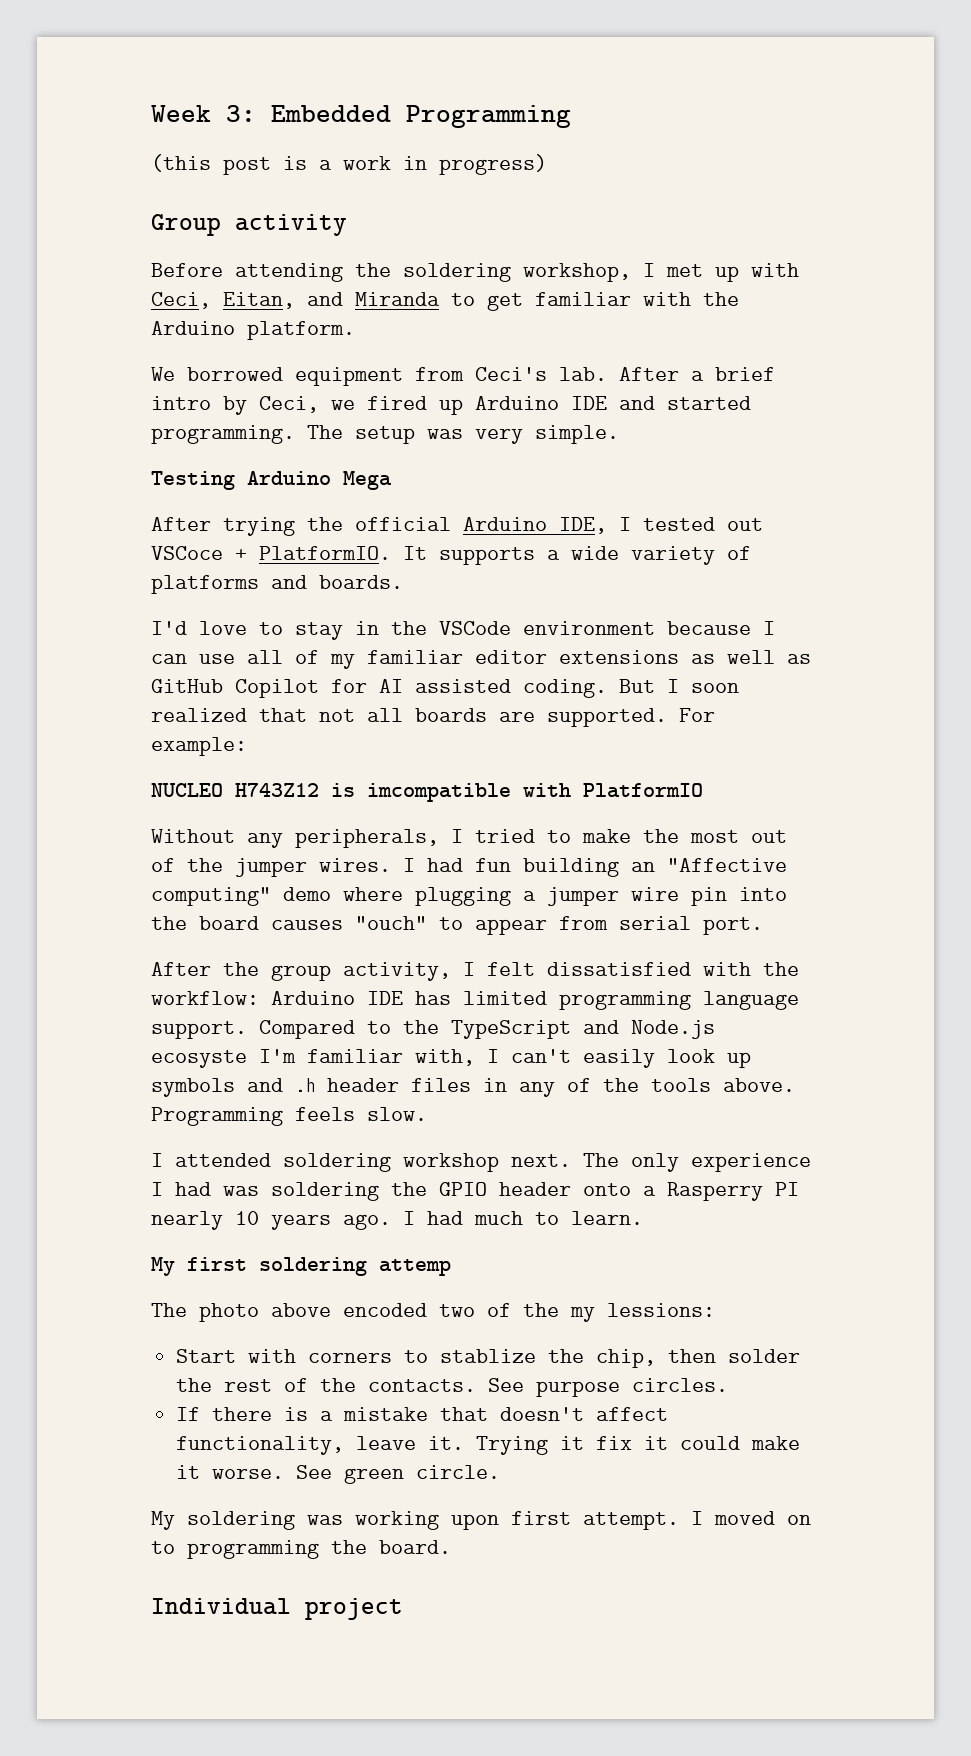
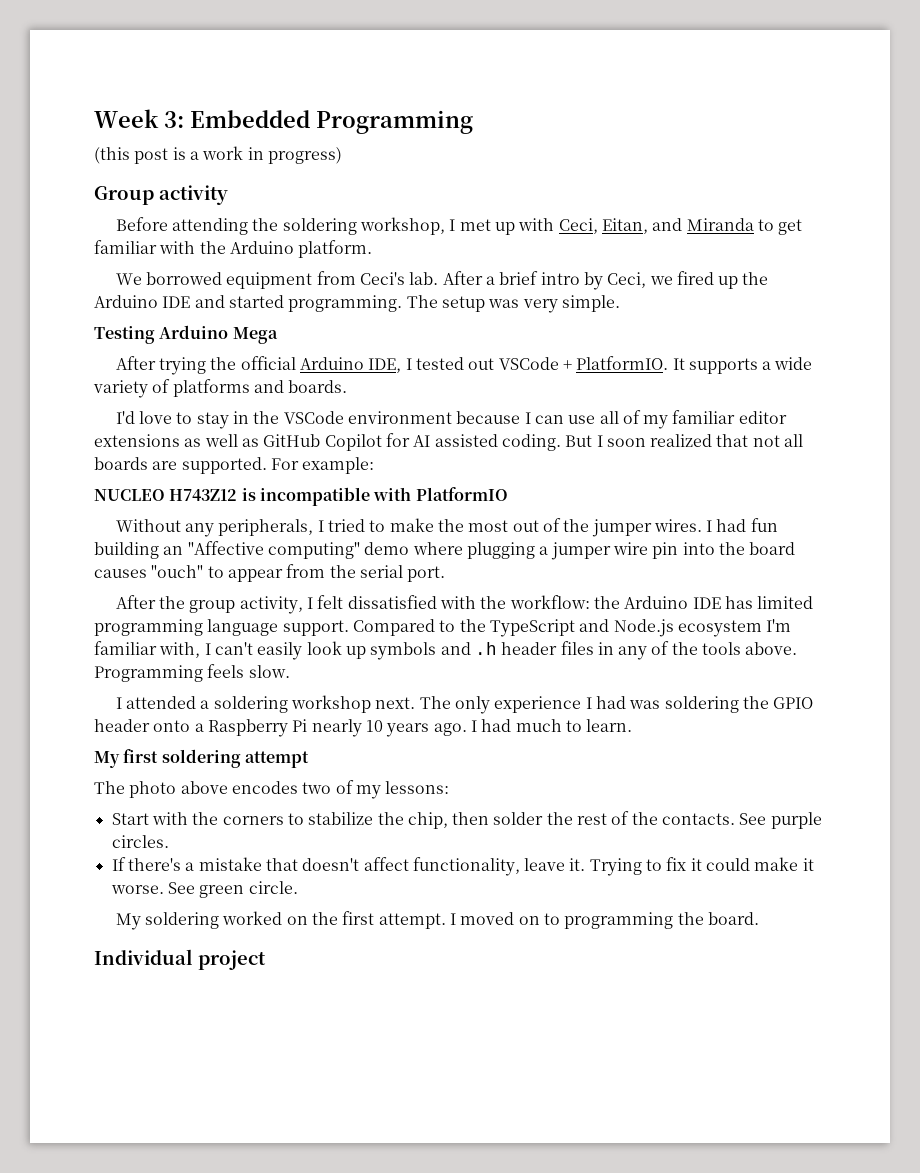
(463, 407) none -> [742,272,769,285] the
[151,546,223,560] VSCoce -> [498,357,559,370] VSCode
[367,783,511,802] imcompatible -> [259,487,370,506] incompatible
(608, 923) none -> [329,565,356,578] the
(259, 998) none -> [593,596,620,609] the
[151,1050,247,1068] ecosyste -> [677,620,762,637] ecosystem
(271, 1160) none -> [200,700,210,709] a
[667,1182,799,1201] Rasperry PI -> [207,719,308,737] Raspberry Pi
[379,1259,451,1276] attemp -> [244,751,309,768] attempt
[343,1303,427,1317] encoded -> [231,781,298,794] encodes
[523,1303,715,1322] the my lessions: -> [355,781,450,799] my lessons:
(297, 1356) none -> [192,812,219,825] the
[440,1349,537,1363] stablize -> [308,812,374,825] stabilize
[536,1381,621,1397] purpose -> [770,812,822,829] purple
[212,1407,309,1421] there is -> [127,858,181,871] there's
[560,1436,585,1450] it -> [646,859,663,871] to
[307,1511,499,1530] was working upon -> [222,911,338,925] worked on the

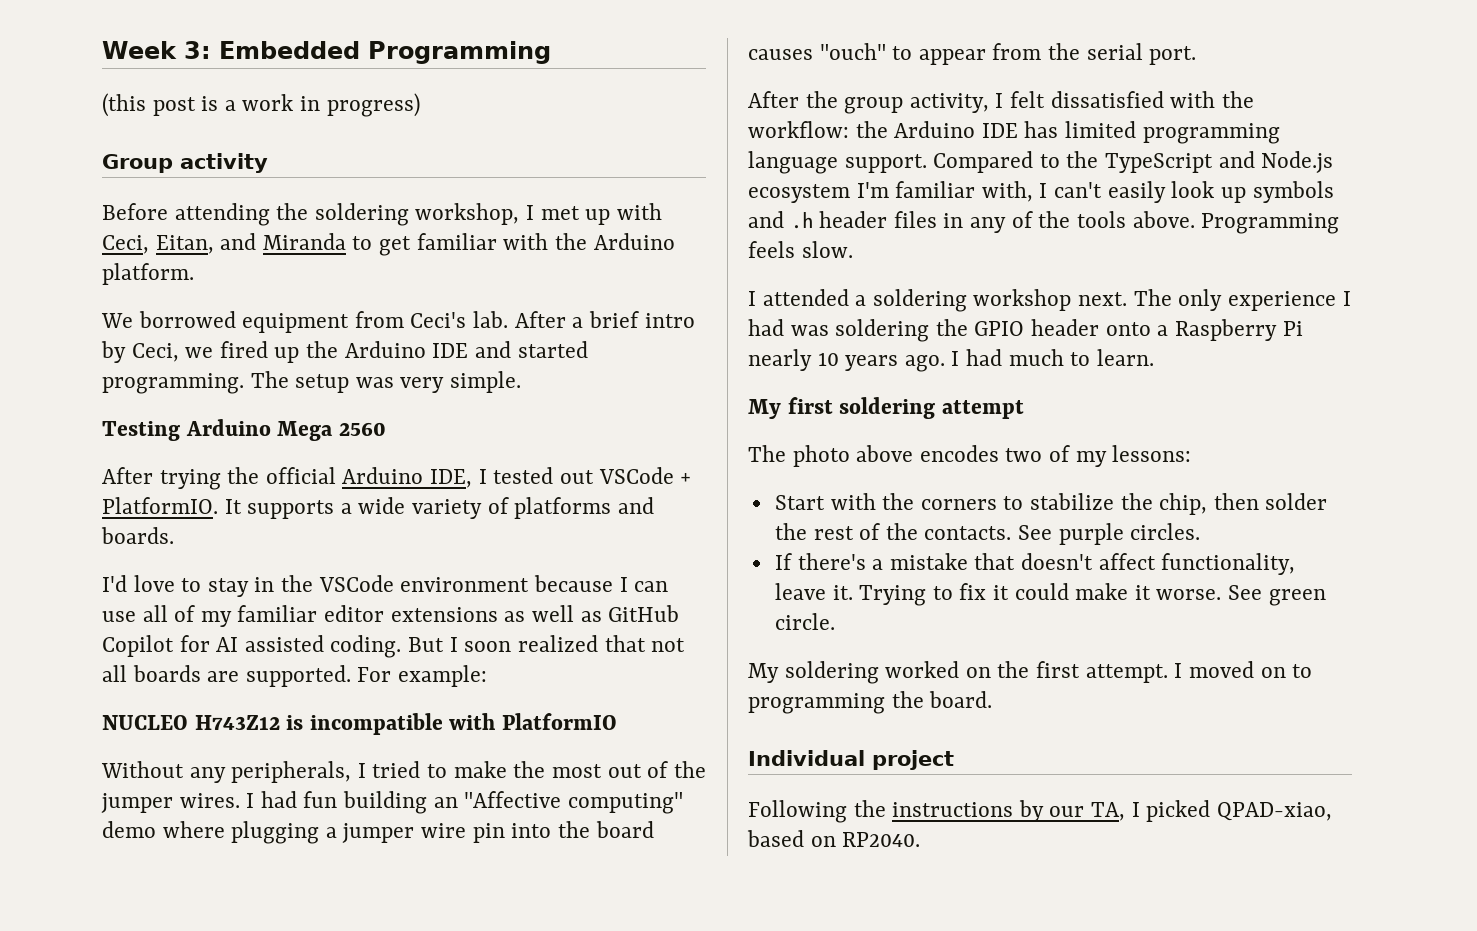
(278, 335) none -> [338,422,386,436] 2560
(266, 960) none -> [748,800,1332,823] [747,830,921,847] // Following the instructions by our TA, I picked QPAD-xiao, based on RP2040.

